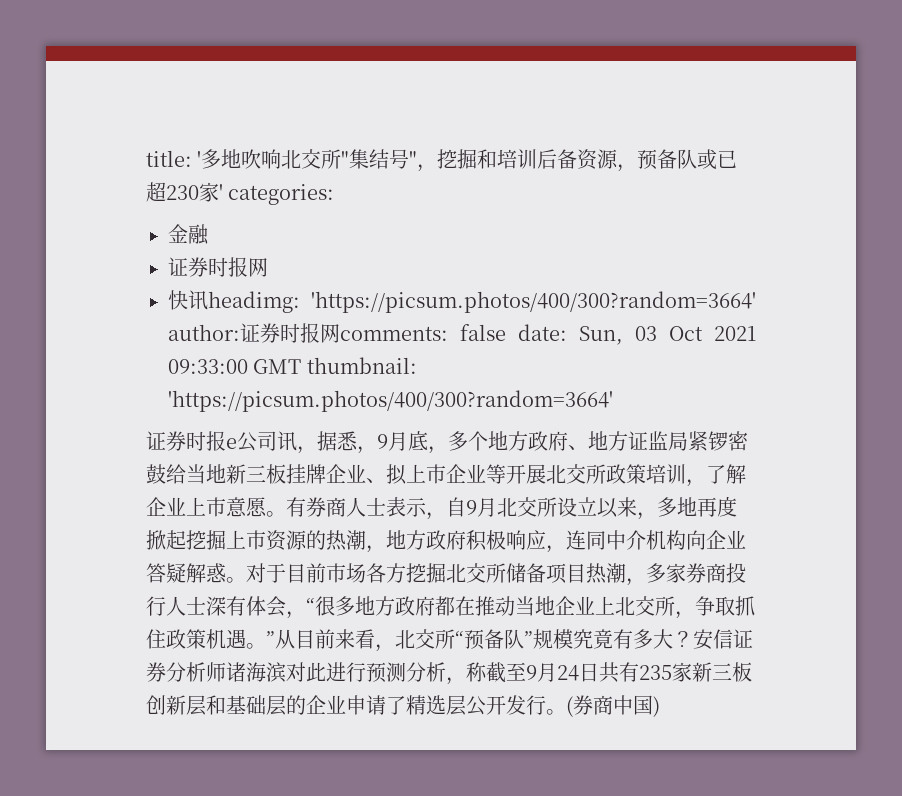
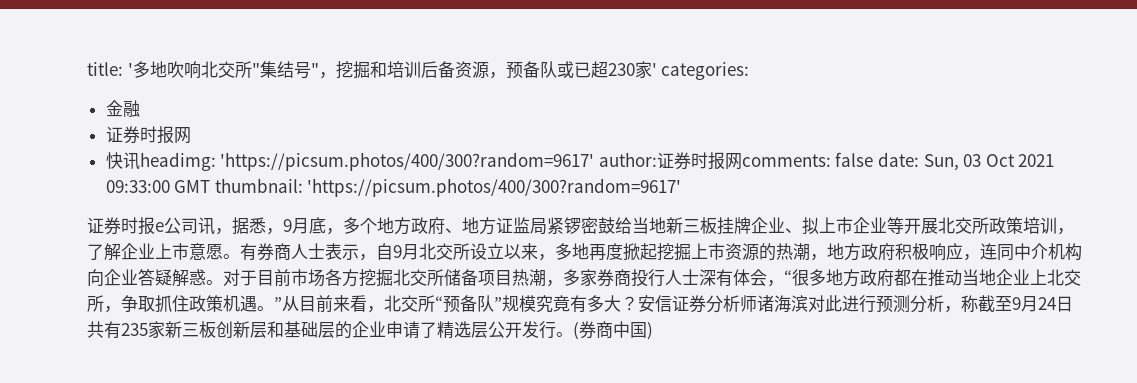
[311,291,756,313] 'https://picsum.photos/400/300?random=3664' -> [220,152,595,171] 'https://picsum.photos/400/300?random=9617'
[168,390,613,412] 'https://picsum.photos/400/300?random=3664' -> [307,178,682,197] 'https://picsum.photos/400/300?random=9617'

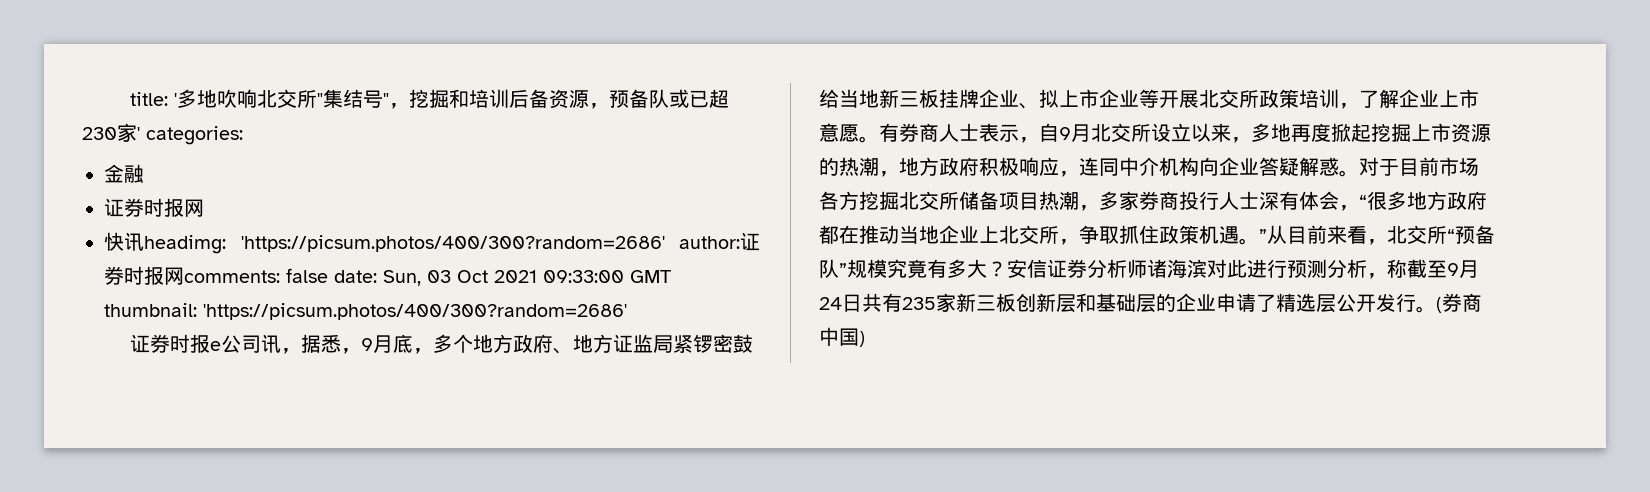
[220,152,595,171] 'https://picsum.photos/400/300?random=9617' -> [240,235,665,252] 'https://picsum.photos/400/300?random=2686'
[307,178,682,197] 'https://picsum.photos/400/300?random=9617' -> [203,303,627,320] 'https://picsum.photos/400/300?random=2686'

